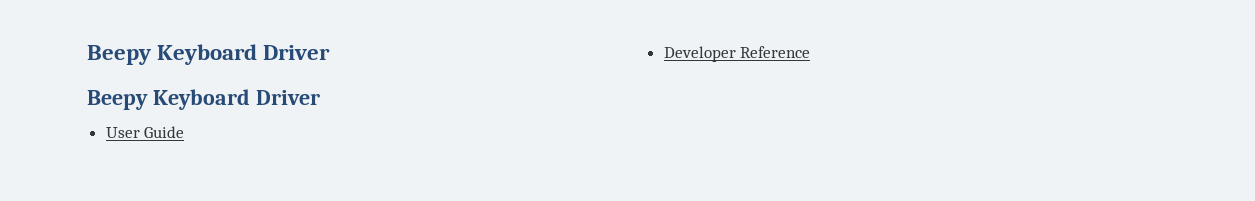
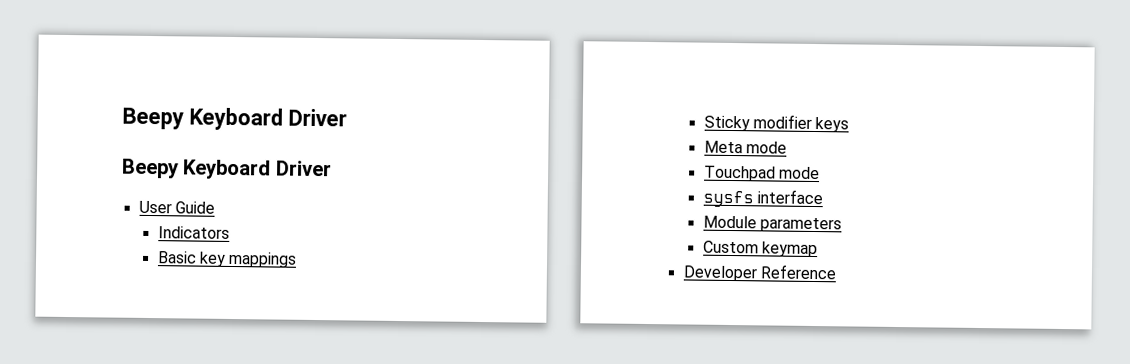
(185, 132) none -> [157,226,230,239] [156,251,298,268] [703,114,850,133] [703,140,788,154] [703,165,821,182] [702,189,824,208] [702,215,843,233] [702,240,819,258] // Indicators // Basic key mappings // Sticky modifier keys // Meta mode // Touchpad mode // sysfs interface // Module parameters // Custom keymap

